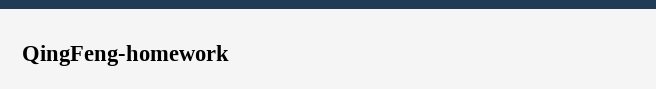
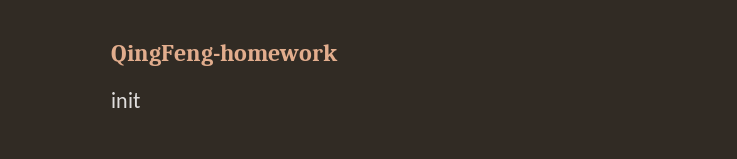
(229, 55) none -> [111,92,140,108] // init

